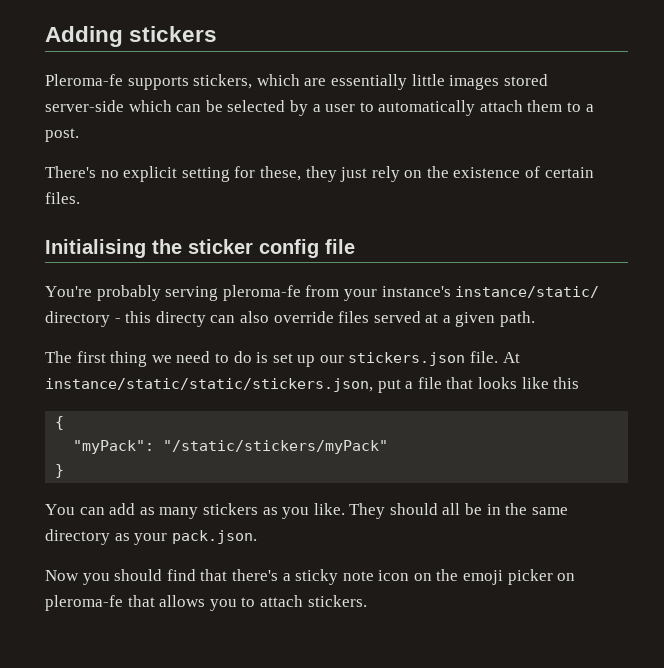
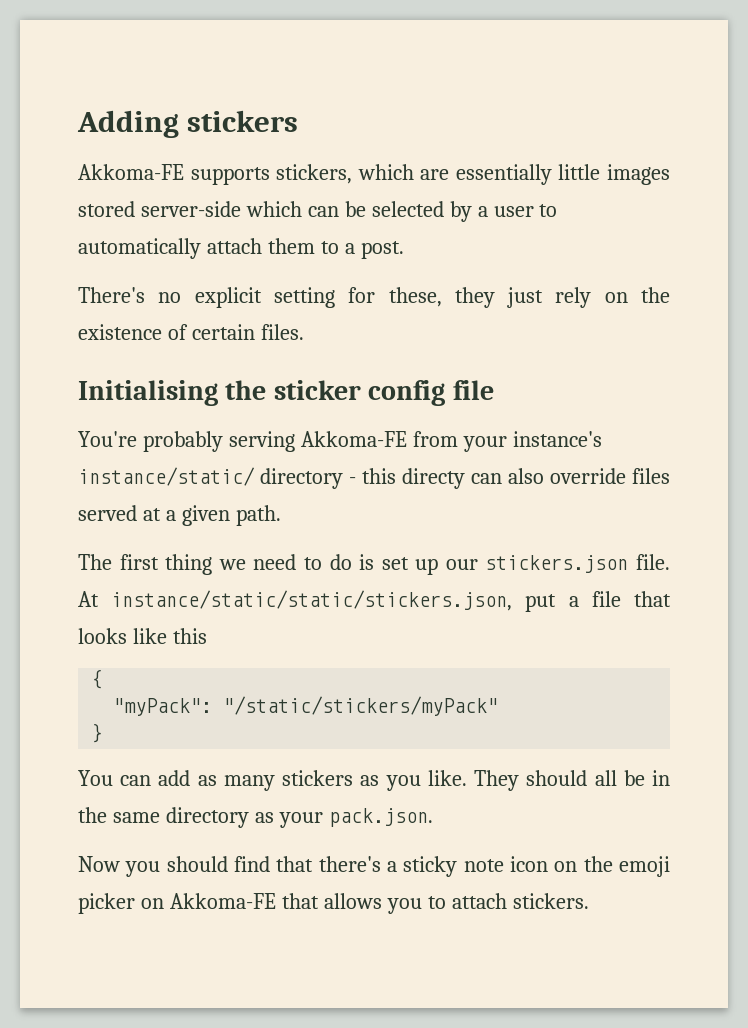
[45,74,123,86] Pleroma-fe -> [78,164,184,180] Akkoma-FE
[222,285,301,301] pleroma-fe -> [300,431,407,447] Akkoma-FE
[45,595,123,611] pleroma-fe -> [169,893,276,909] Akkoma-FE

